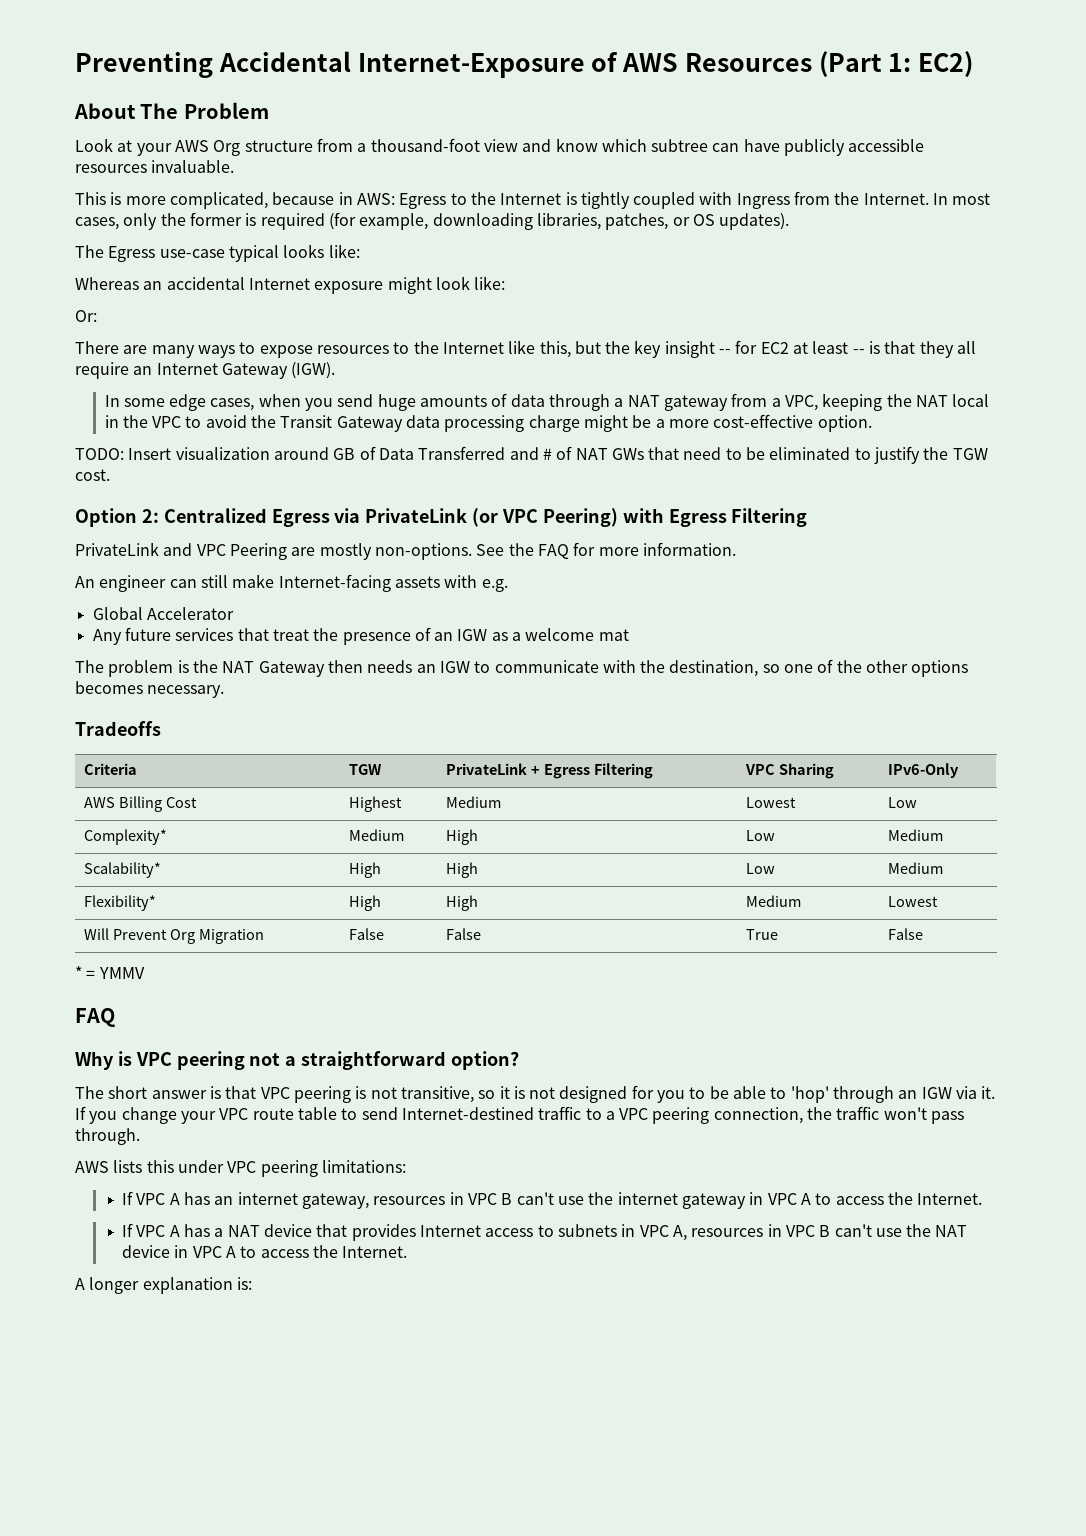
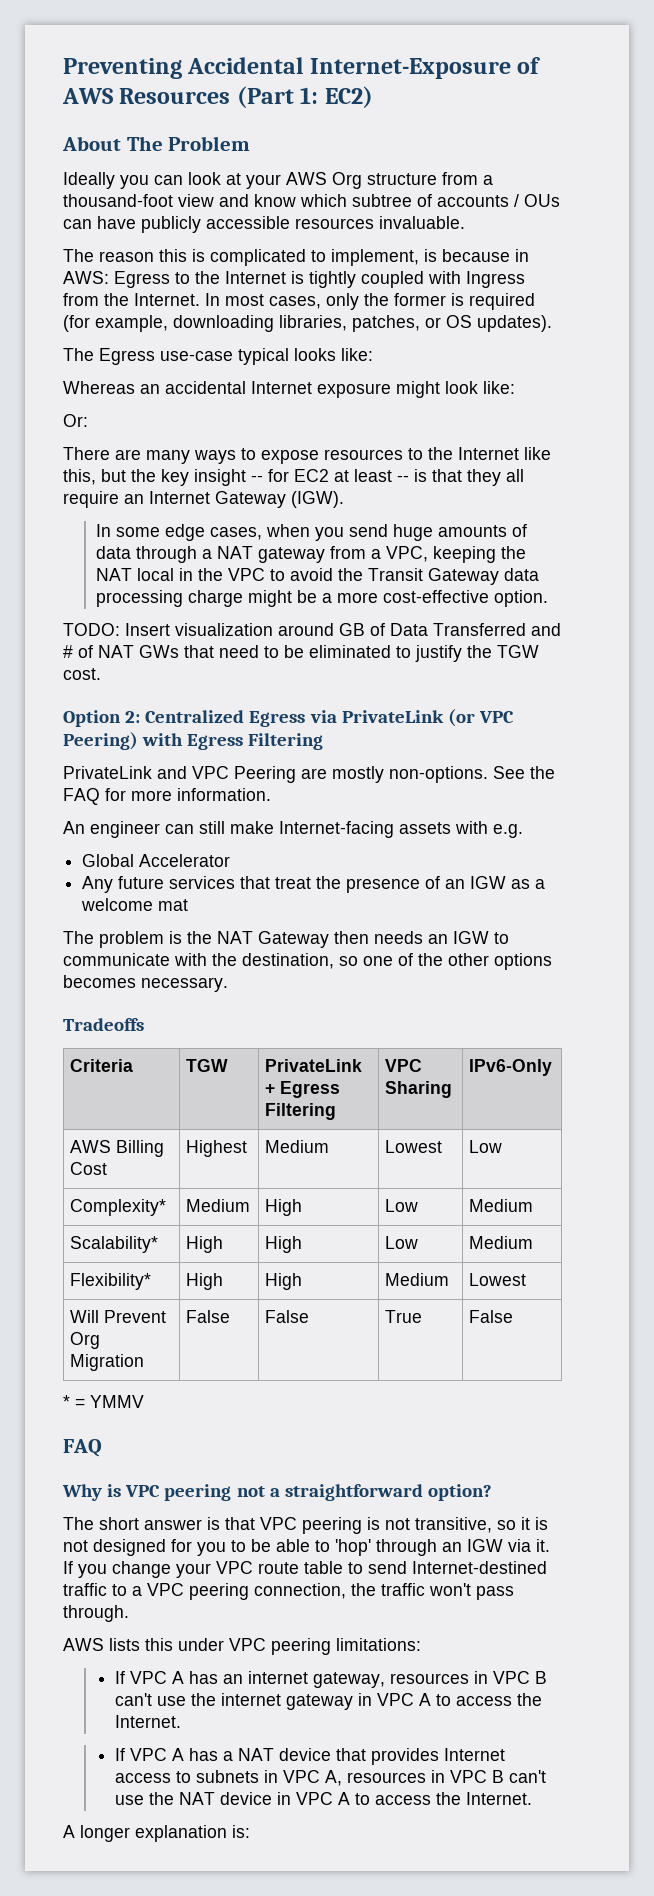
[75,138,113,152] Look -> [63,172,221,189] Ideally you can look
(709, 145) none -> [417,194,560,207] of accounts / OUs
[75,192,268,209] This is more complicated, -> [63,249,437,266] The reason this is complicated to implement, is

